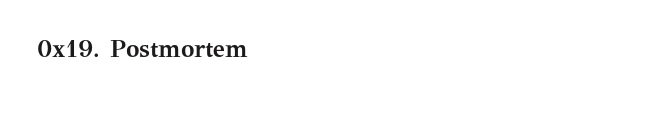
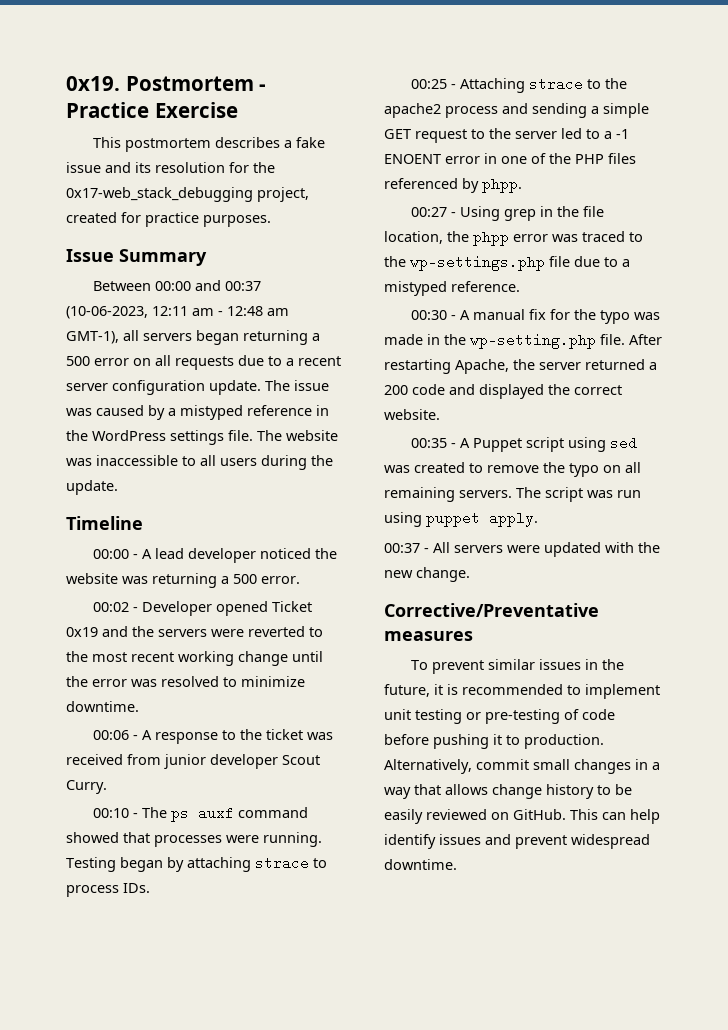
(248, 49) none -> [259,84,267,91] [66,102,238,118] [93,137,326,152] [66,162,275,173] [66,187,309,202] [66,212,271,227] [66,249,207,266] [93,280,262,291] [66,306,289,319] [66,330,320,345] [66,355,341,370] [66,380,329,395] [66,405,329,420] [66,430,338,445] [66,455,333,470] [66,480,118,495] [66,516,143,530] [93,548,338,563] [66,573,300,588] [93,601,313,616] [66,626,323,637] [66,651,323,666] [66,676,305,687] [66,701,139,712] [93,729,334,744] [66,754,320,769] [66,780,107,794] [93,806,309,822] [66,832,322,847] [66,856,327,872] [66,883,150,897] [411,77,628,93] [384,103,649,118] [384,128,629,143] [384,153,636,164] [384,178,522,193] [411,206,605,221] [384,231,643,246] [384,255,630,271] [384,281,520,296] [411,309,661,324] [384,333,662,349] [384,359,657,374] [384,384,622,399] [384,409,440,420] [411,436,638,452] [384,462,641,477] [384,487,641,502] [384,511,538,527] [384,542,660,557] [384,567,470,582] [384,603,599,617] [384,631,473,641] [411,659,625,674] [384,684,660,699] [384,709,615,724] [384,734,604,749] [384,759,660,774] [384,784,632,799] [384,809,660,824] [384,834,650,849] [384,859,457,870] - Practice Exercise // This postmortem describes a fake issue and its resolution for the 0x17-web_stack_debugging project, created for practice purposes. // Issue Summary // Between 00:00 and 00:37 (10-06-2023, 12:11 am - 12:48 am GMT-1), all servers began returning a 500 error on all requests due to a recent server configuration update. The issue was caused by a mistyped reference in the WordPress settings file. The website was inaccessible to all users during the update. // Timeline // 00:00 - A lead developer noticed the website was returning a 500 error. // 00:02 - Developer opened Ticket 0x19 and the servers were reverted to the most recent working change until the error was resolved to minimize downtime. // 00:06 - A response to the ticket was received from junior developer Scout Curry. // 00:10 - The ps auxf command showed that processes were running. Testing began by attaching strace to process IDs. // 00:25 - Attaching strace to the apache2 process and sending a simple GET request to the server led to a -1 ENOENT error in one of the PHP files referenced by phpp. // 00:27 - Using grep in the file location, the phpp error was traced to the wp-settings.php file due to a mistyped reference. // 00:30 - A manual fix for the typo was made in the wp-setting.php file. After restarting Apache, the server returned a 200 code and displayed the correct website. // 00:35 - A Puppet script using sed was created to remove the typo on all remaining servers. The script was run using puppet apply. // 00:37 - All servers were updated with the new change. // Corrective/Preventative measures // To prevent similar issues in the future, it is recommended to implement unit testing or pre-testing of code before pushing it to production. Alternatively, commit small changes in a way that allows change history to be easily reviewed on GitHub. This can help identify issues and prevent widespread downtime.

